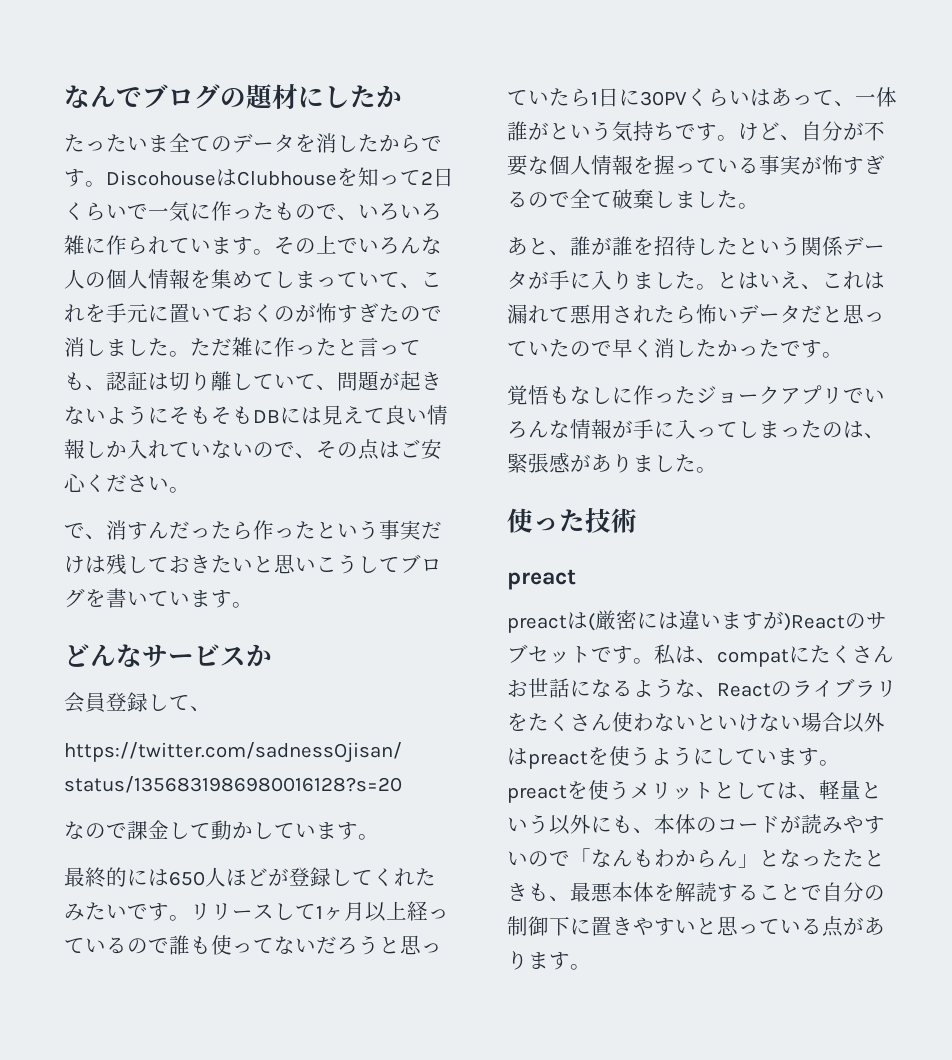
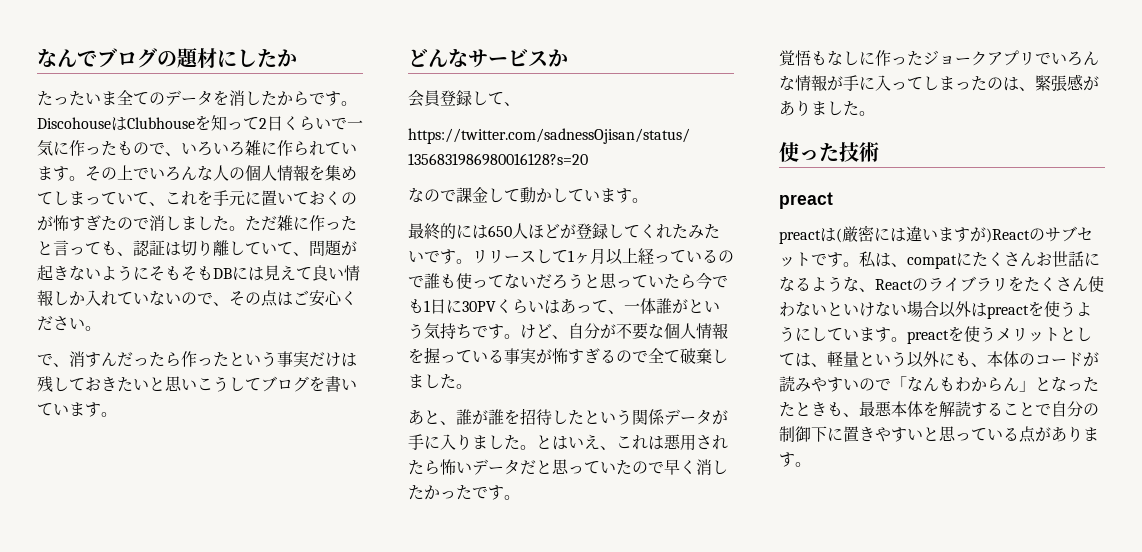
(591, 97) none -> [696,272,728,290] [408,299,424,313] 今でも
[507,304,570,324] 漏れて -> (664, 443) none

